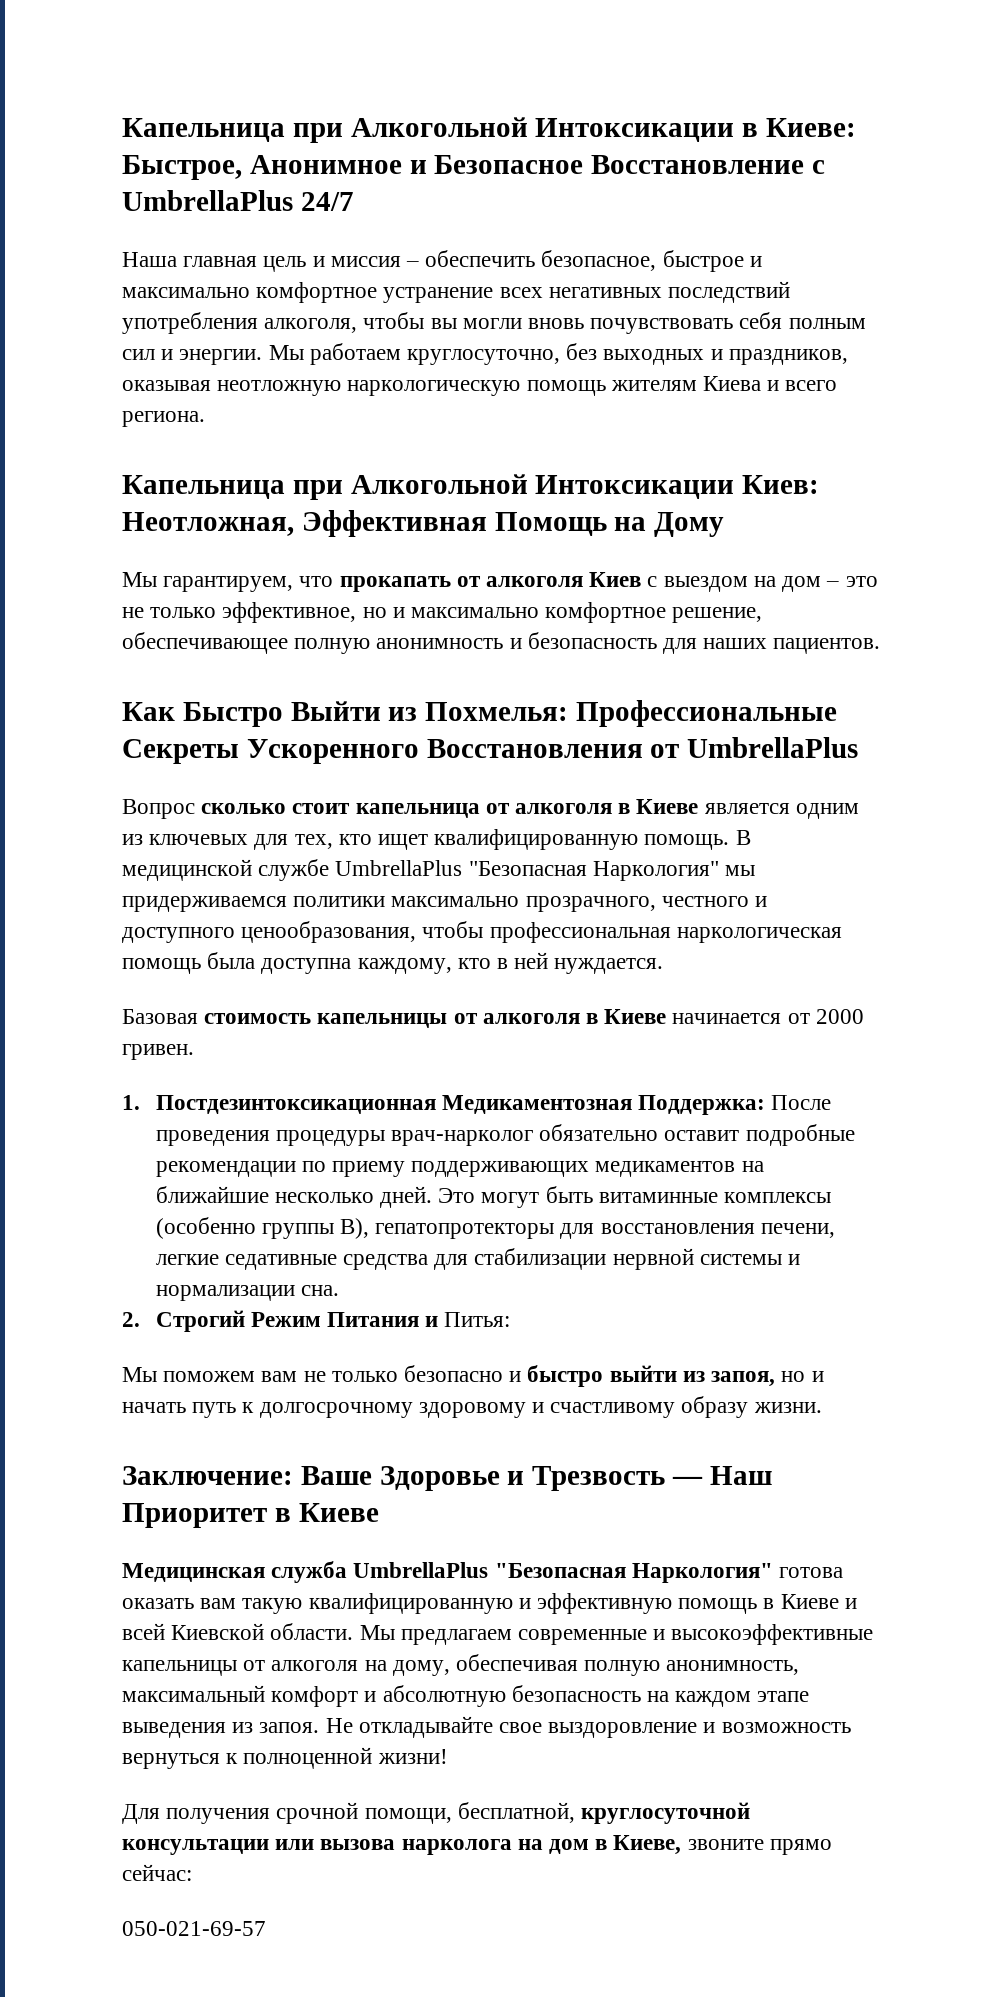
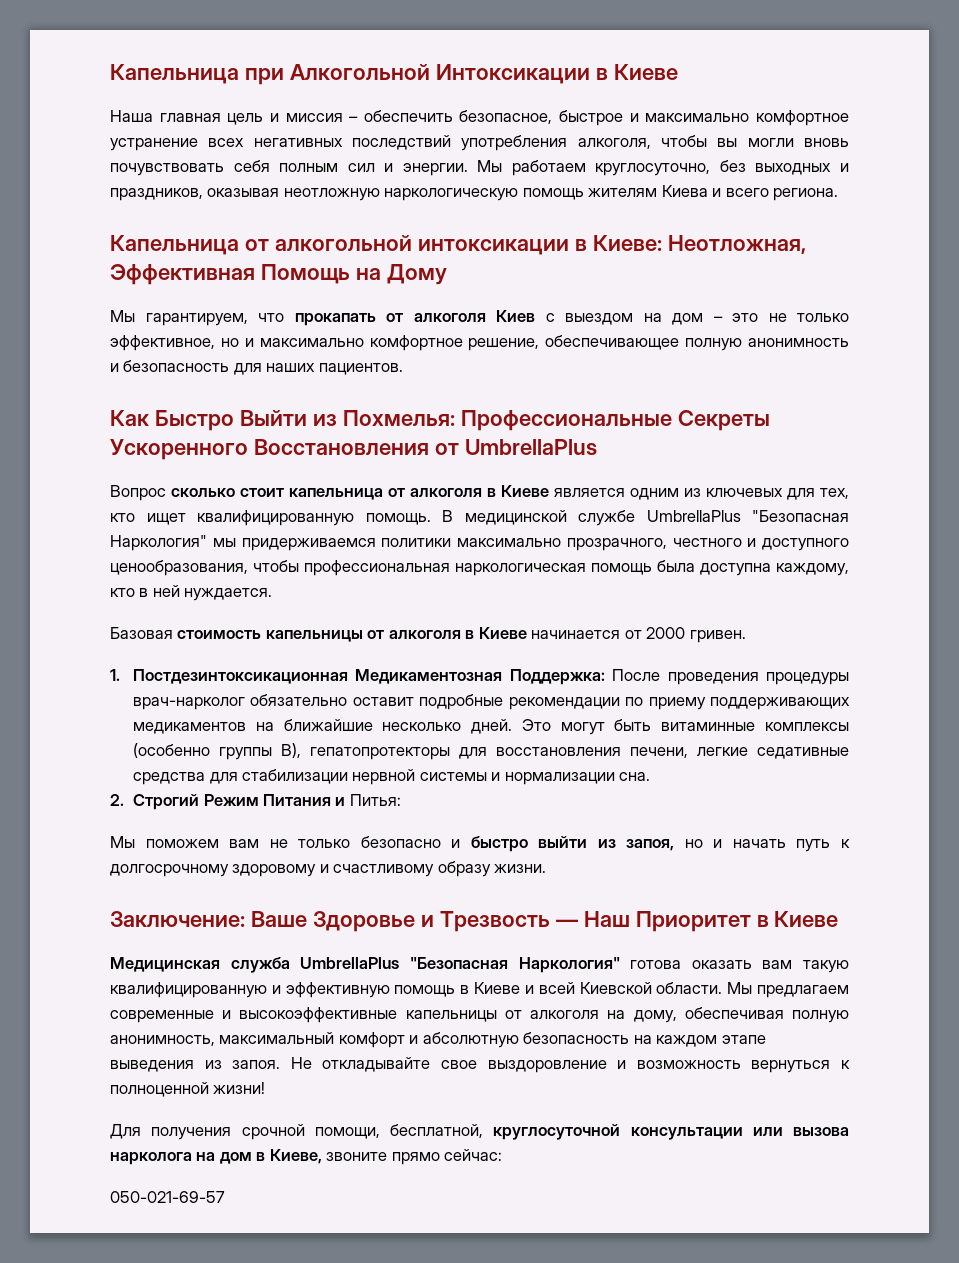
[766,118,857,137] [122,155,826,180] [122,190,354,211] Киеве: Быстрое, Анонимное и Безопасное Восстановление с UmbrellaPlus 24/7 -> [613,64,678,80] Киеве
[292,474,820,500] при Алкогольной Интоксикации Киев: -> [244,235,662,255] от алкогольной интоксикации в Киеве:

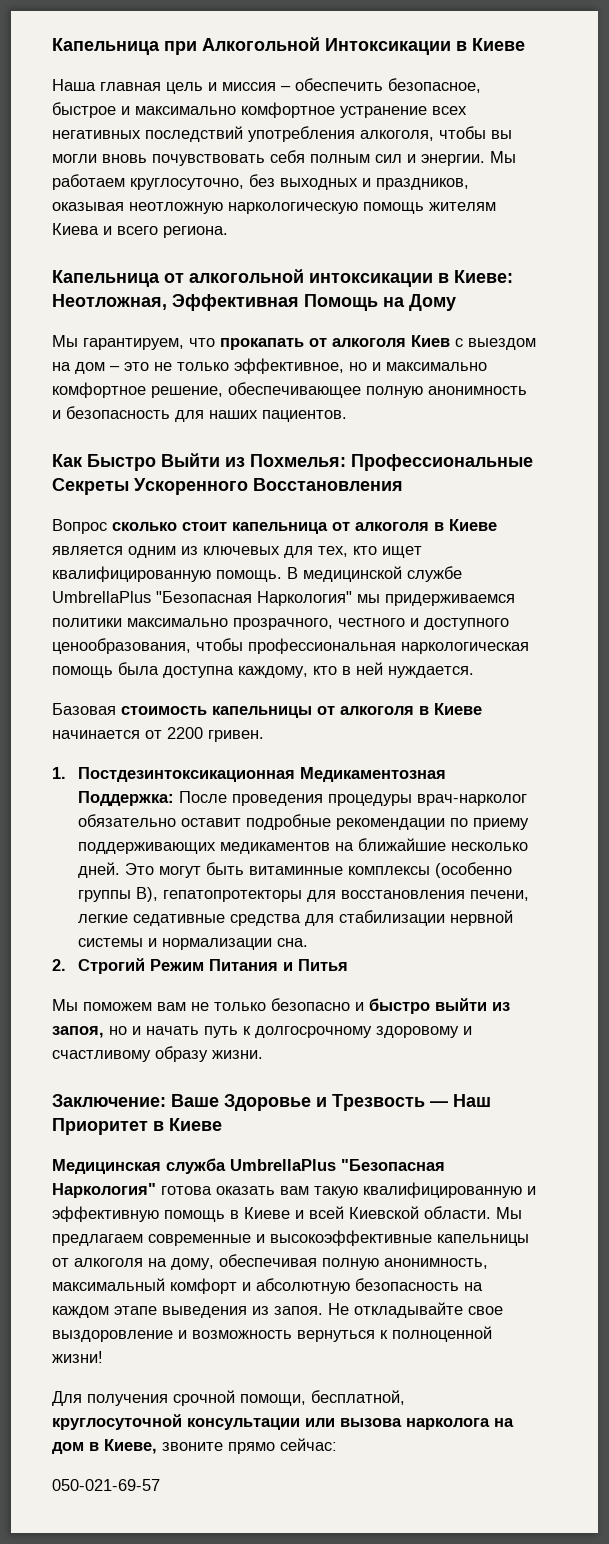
[434,439,597,456] от UmbrellaPlus -> (403, 484) none
[646,627,686,639] 2000 -> [167,727,203,739] 2200
[349,794,401,806] Питья: -> [298,959,349,971] Питья

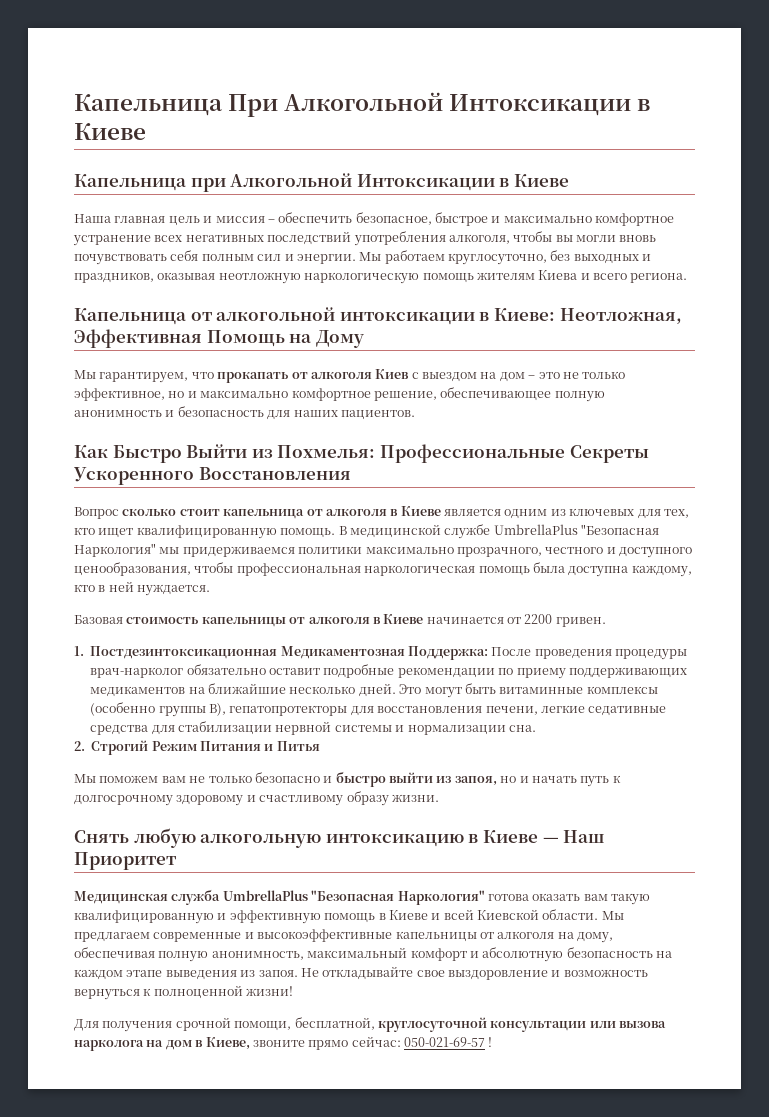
[52,38,160,55] Капельница -> [74,92,651,117] [74,123,146,140] [74,174,186,191] Капельница При Алкогольной Интоксикации в Киеве // Капельница
[52,1094,425,1111] Заключение: Ваше Здоровье и Трезвость -> [74,828,538,848] Снять любую алкогольную интоксикацию в Киеве
[153,1118,222,1131] в Киеве -> (176, 861) none
[52,1479,160,1491] // 050-021-69-57 -> [404,1037,493,1047] 050-021-69-57 !

